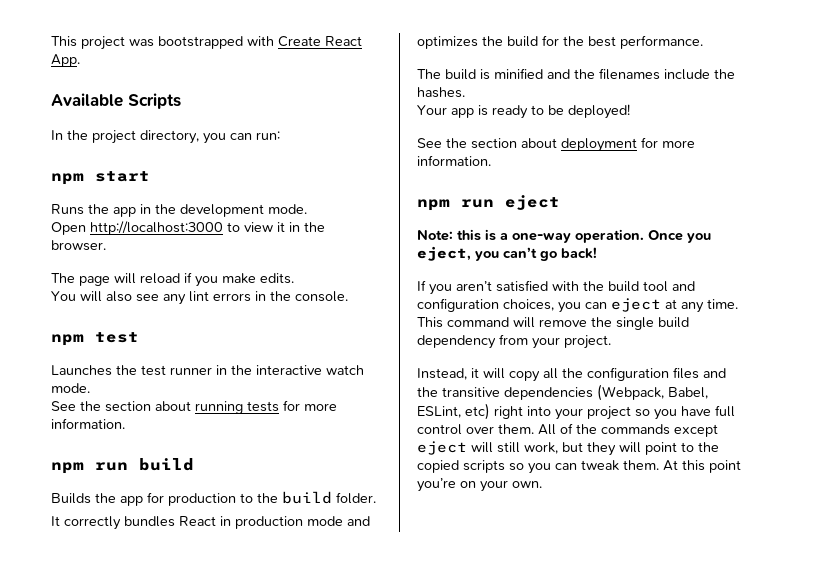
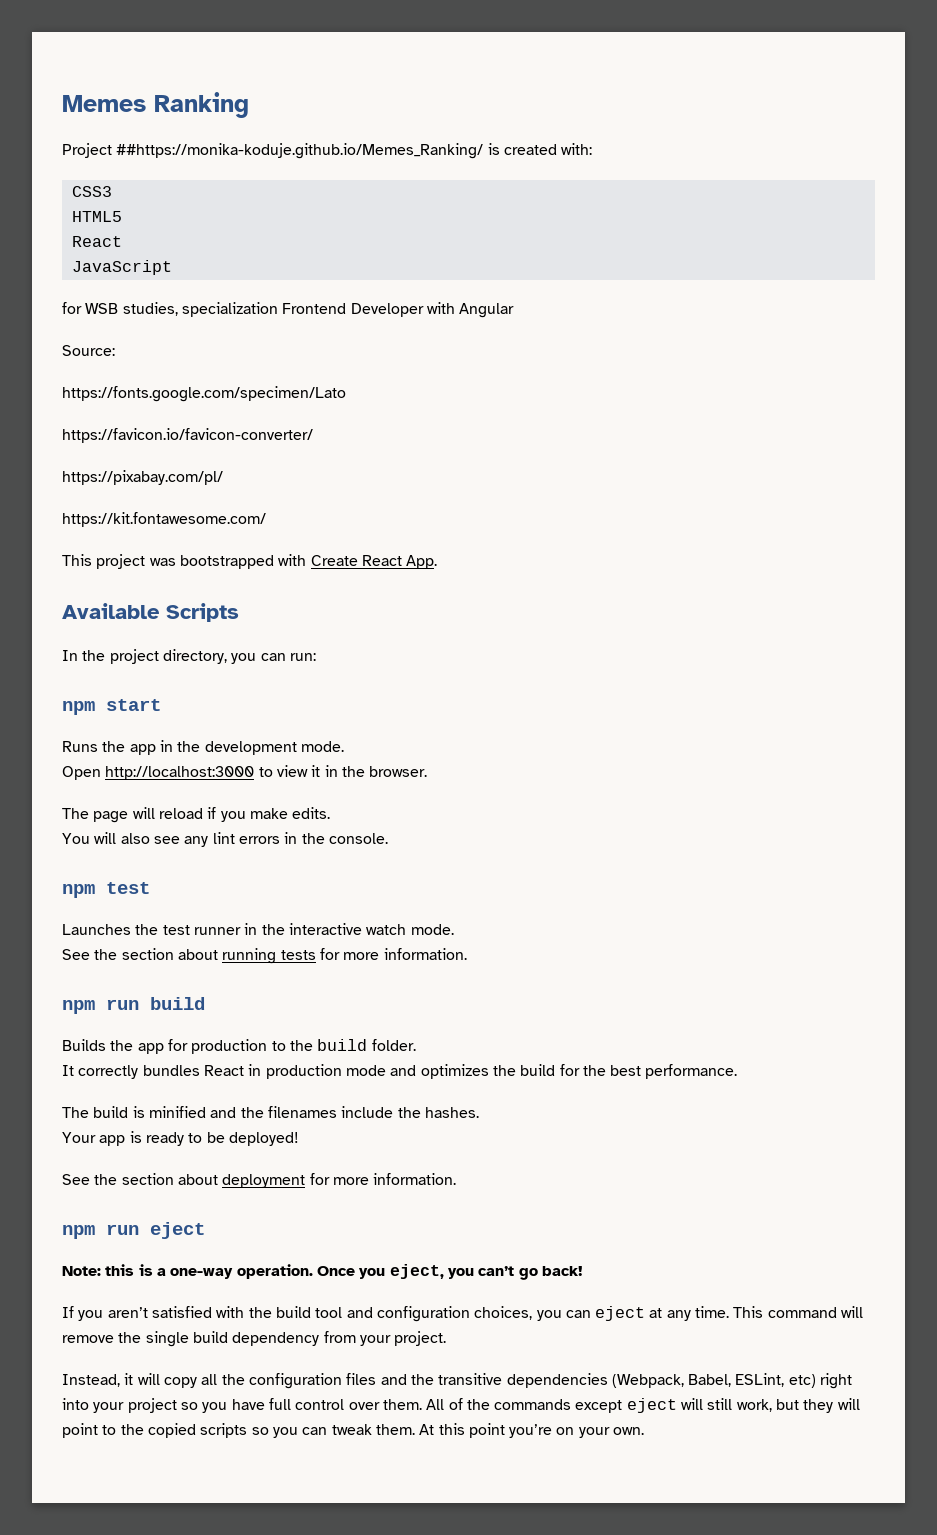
(51, 41) none -> [62,92,249,118] [62,143,593,159] [71,186,112,197] [71,211,122,222] [71,236,122,247] [71,260,172,275] [62,302,515,318] [62,345,115,356] [62,386,346,402] [62,428,313,443] [62,470,223,485] [62,512,266,527] Memes Ranking // Project ##https://monika-koduje.github.io/Memes_Ranking/ is created with: // CSS3 // HTML5 // React // JavaScript // for WSB studies, specialization Frontend Developer with Angular // Source: // https://fonts.google.com/specimen/Lato // https://favicon.io/favicon-converter/ // https://pixabay.com/pl/ // https://kit.fontawesome.com/ //

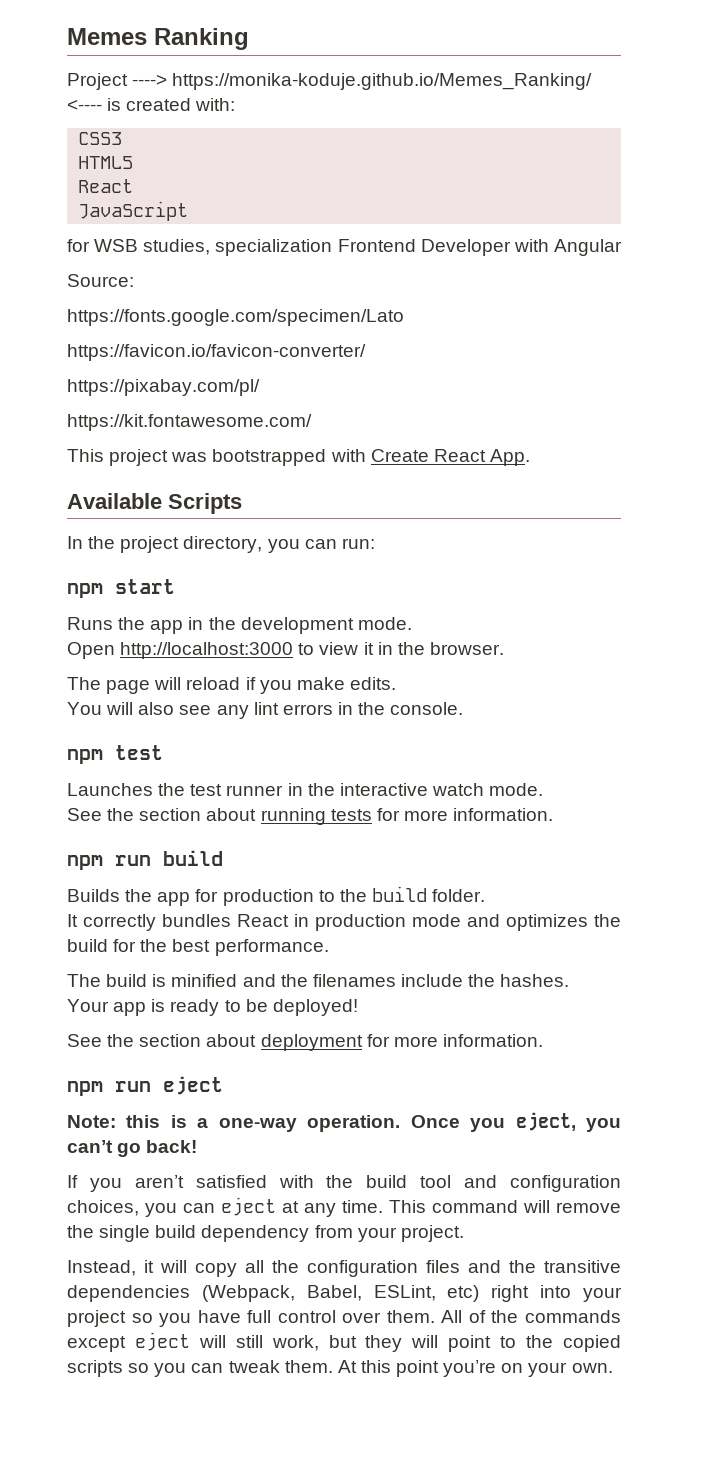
[116,143,484,159] ##https://monika-koduje.github.io/Memes_Ranking/ -> [132,73,593,90] [67,99,102,111] ----> https://monika-koduje.github.io/Memes_Ranking/ <----

